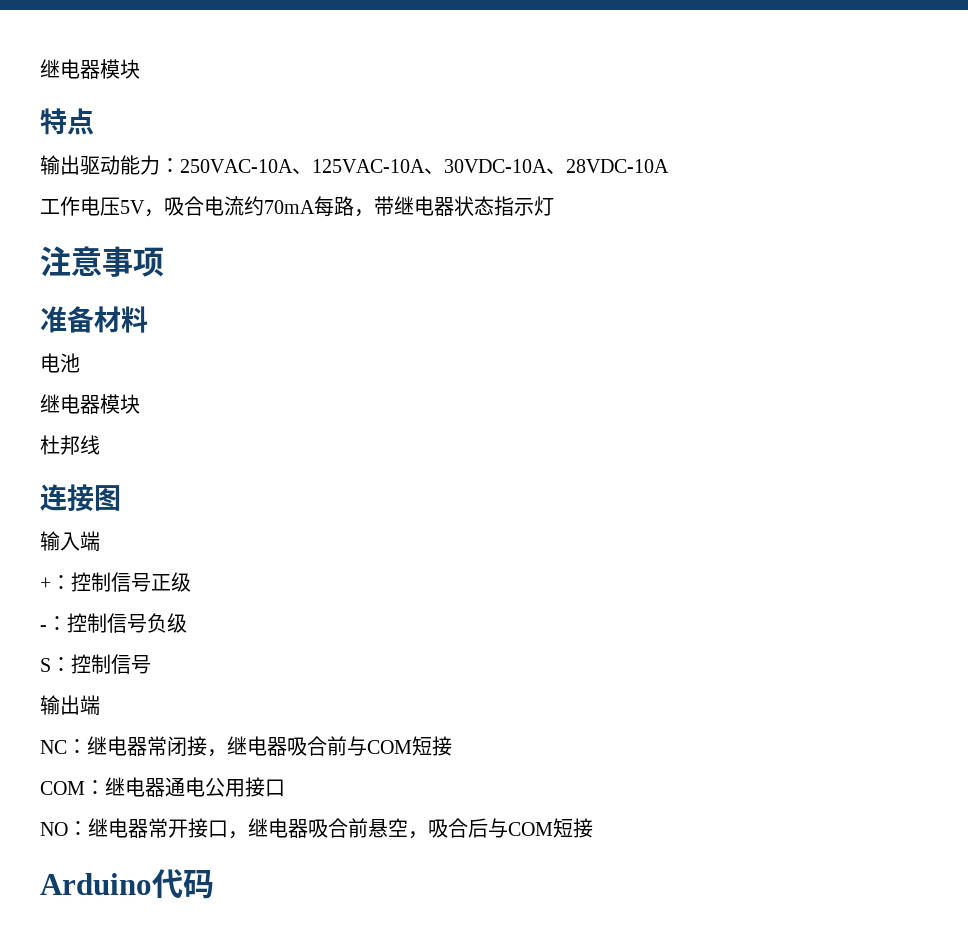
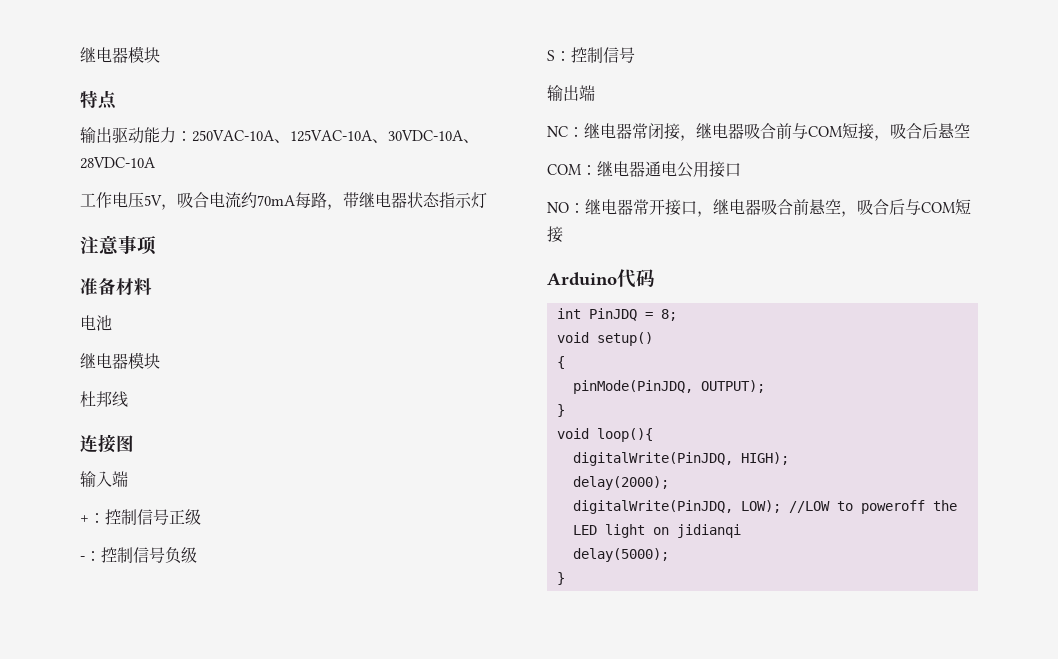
(452, 746) none -> [874,123,970,141] ，吸合后悬空
(214, 884) none -> [556,308,677,321] [556,332,653,346] [556,356,565,369] [572,380,765,394] [556,404,565,417] [556,428,653,442] [572,452,789,466] [572,476,669,490] [572,500,957,514] [572,524,741,538] [572,548,669,562] [556,572,565,585] // int PinJDQ = 8; // void setup() // { // pinMode(PinJDQ, OUTPUT); // } // void loop(){ // digitalWrite(PinJDQ, HIGH); // delay(2000); // digitalWrite(PinJDQ, LOW); //LOW to poweroff the LED light on jidianqi // delay(5000); // }

